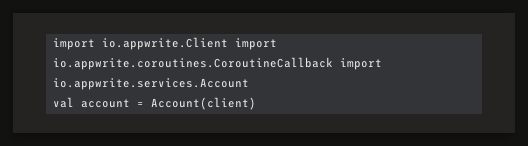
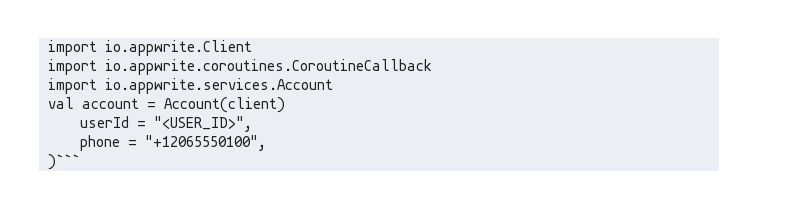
(228, 43) none -> (252, 48) //
(333, 63) none -> (432, 67) //
(256, 103) none -> [80,116,252,132] [80,135,266,151] [48,154,80,170] // userId = "<USER_ID>", // phone = "+12065550100", // )```

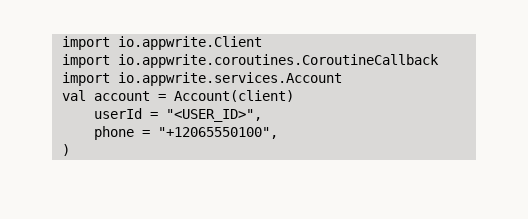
[48,154,80,170] )``` -> [61,144,70,156] )

